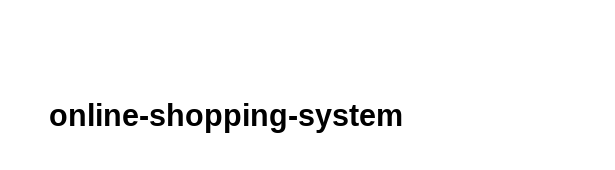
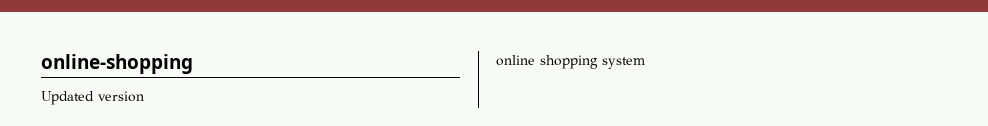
[49,103,403,133] online-shopping-system -> [41,54,193,74] [41,91,144,105] [496,55,645,69] online-shopping // Updated version // online shopping system

